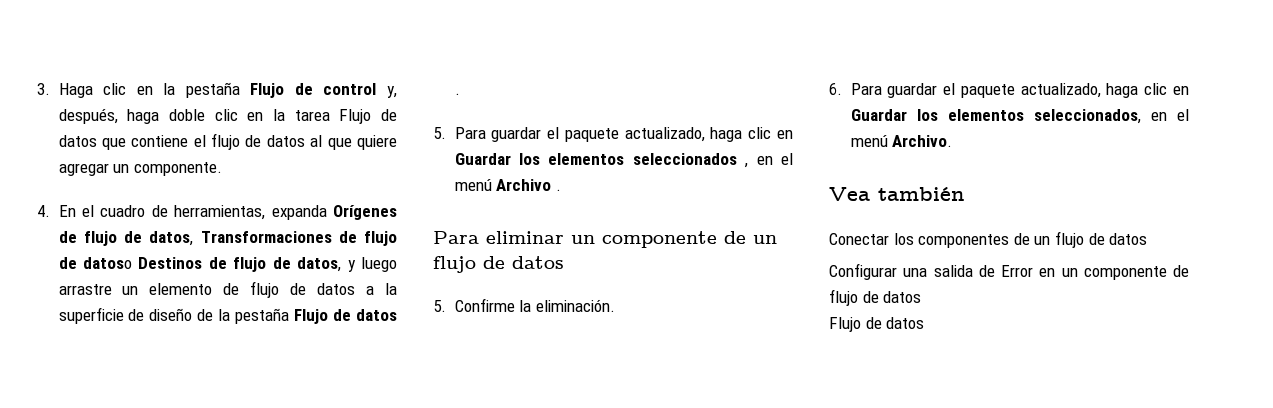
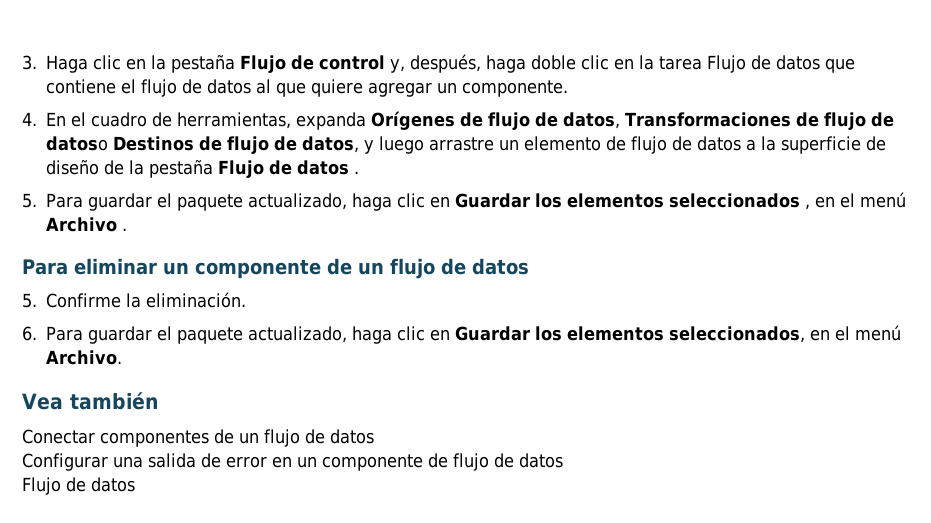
[893,233,914,245] los -> (95, 436) none
[1001,265,1033,277] Error -> [226,456,267,468] error

